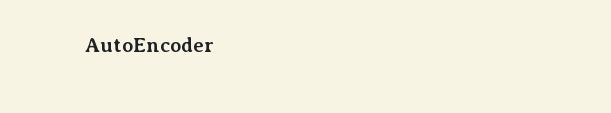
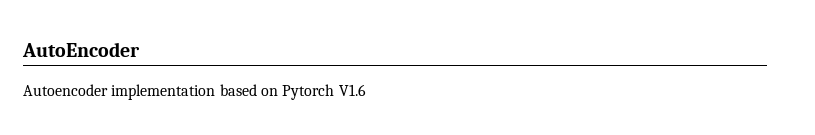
(214, 44) none -> [23,84,366,100] // Autoencoder implementation based on Pytorch V1.6

